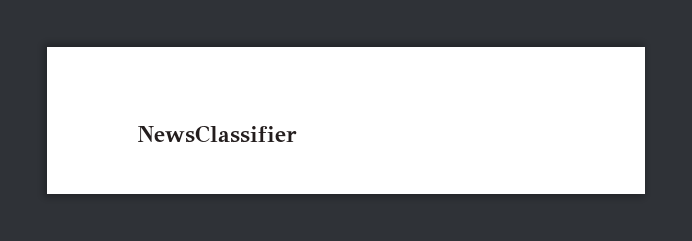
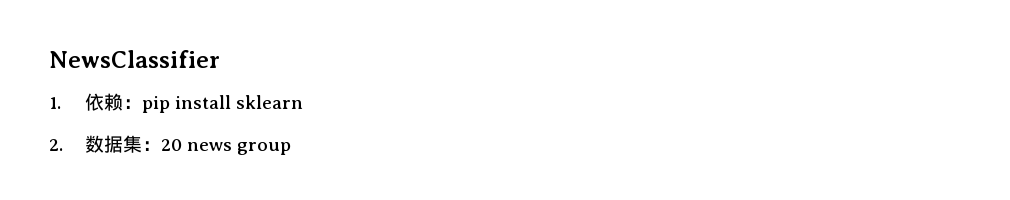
(297, 134) none -> [49,93,304,113] [49,135,292,155] // 1.依赖：pip install sklearn // 2.数据集：20 news group

